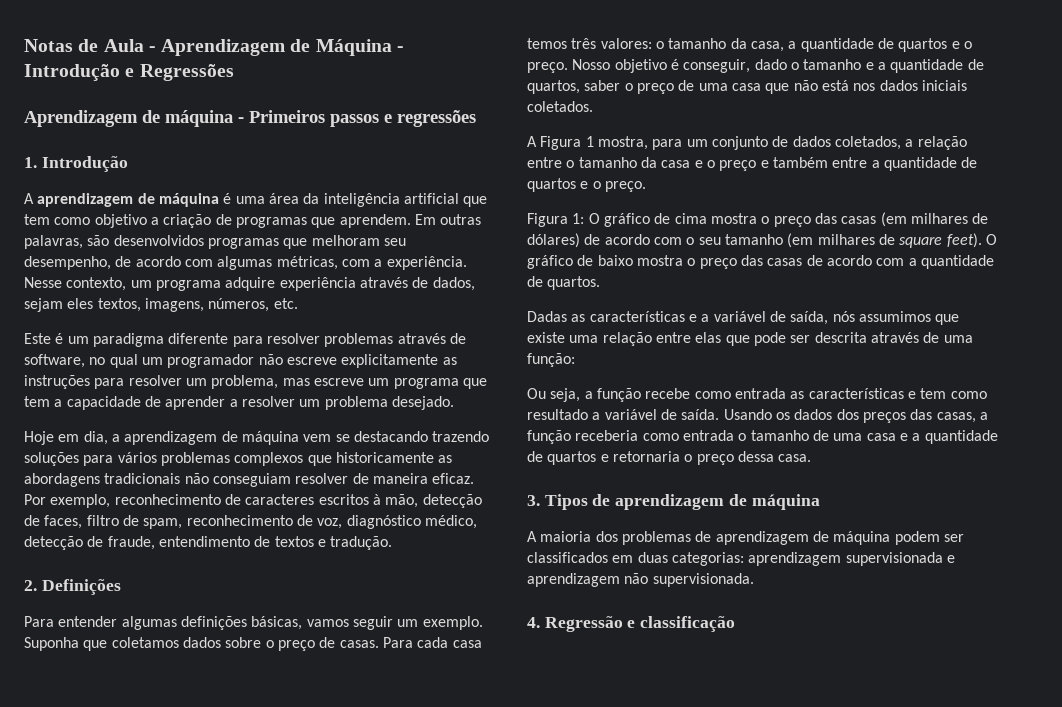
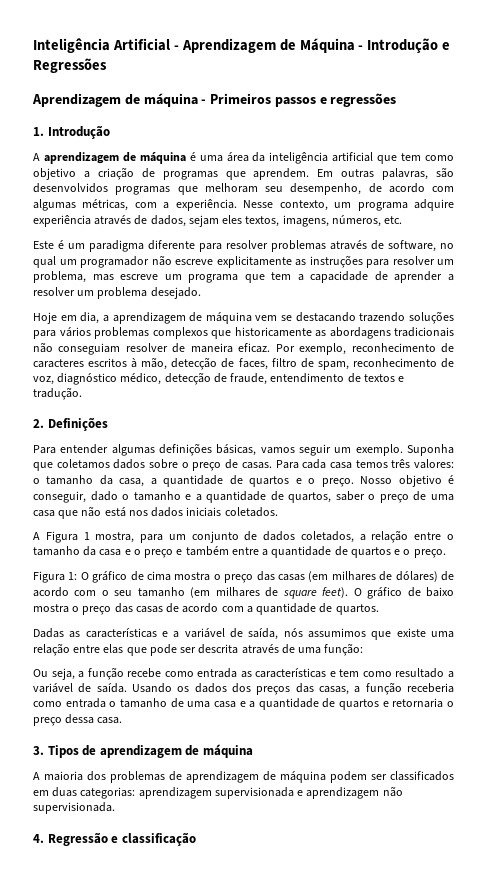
[24,39,144,52] Notas de Aula -> [33,38,170,53] Inteligência Artificial

